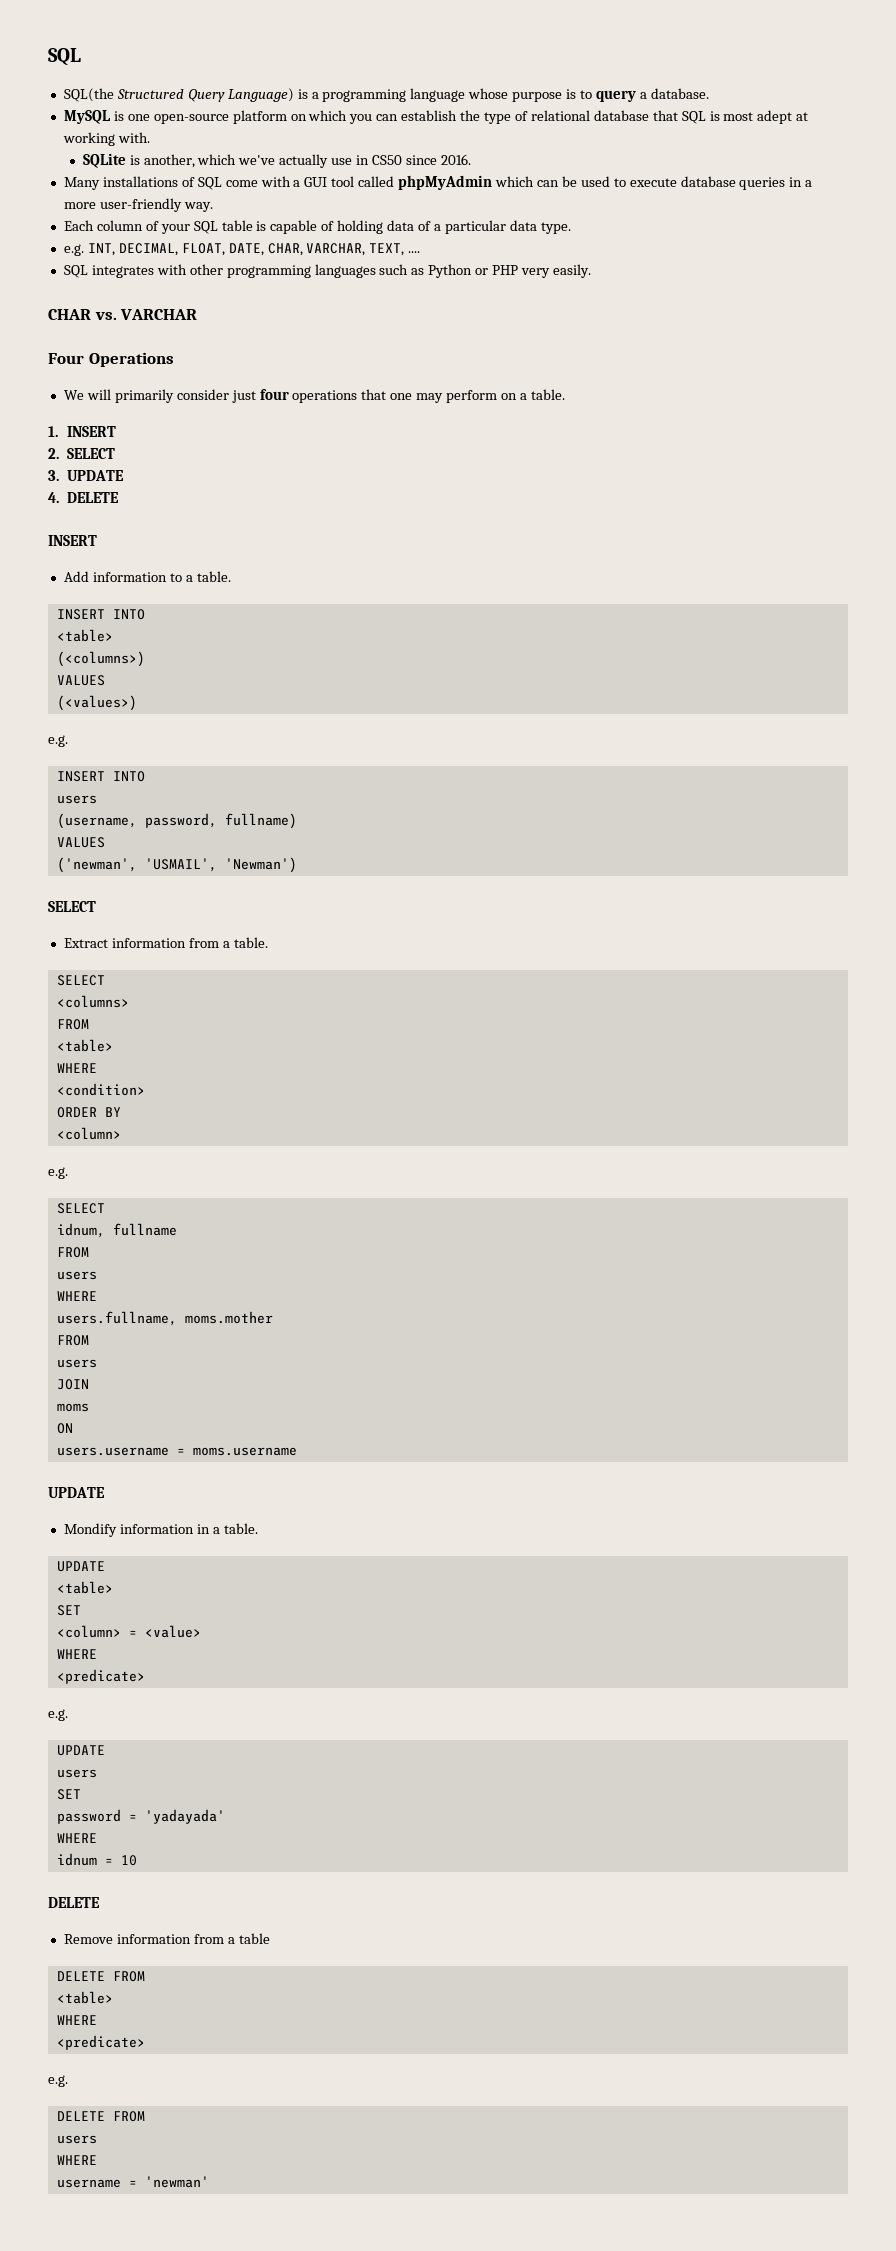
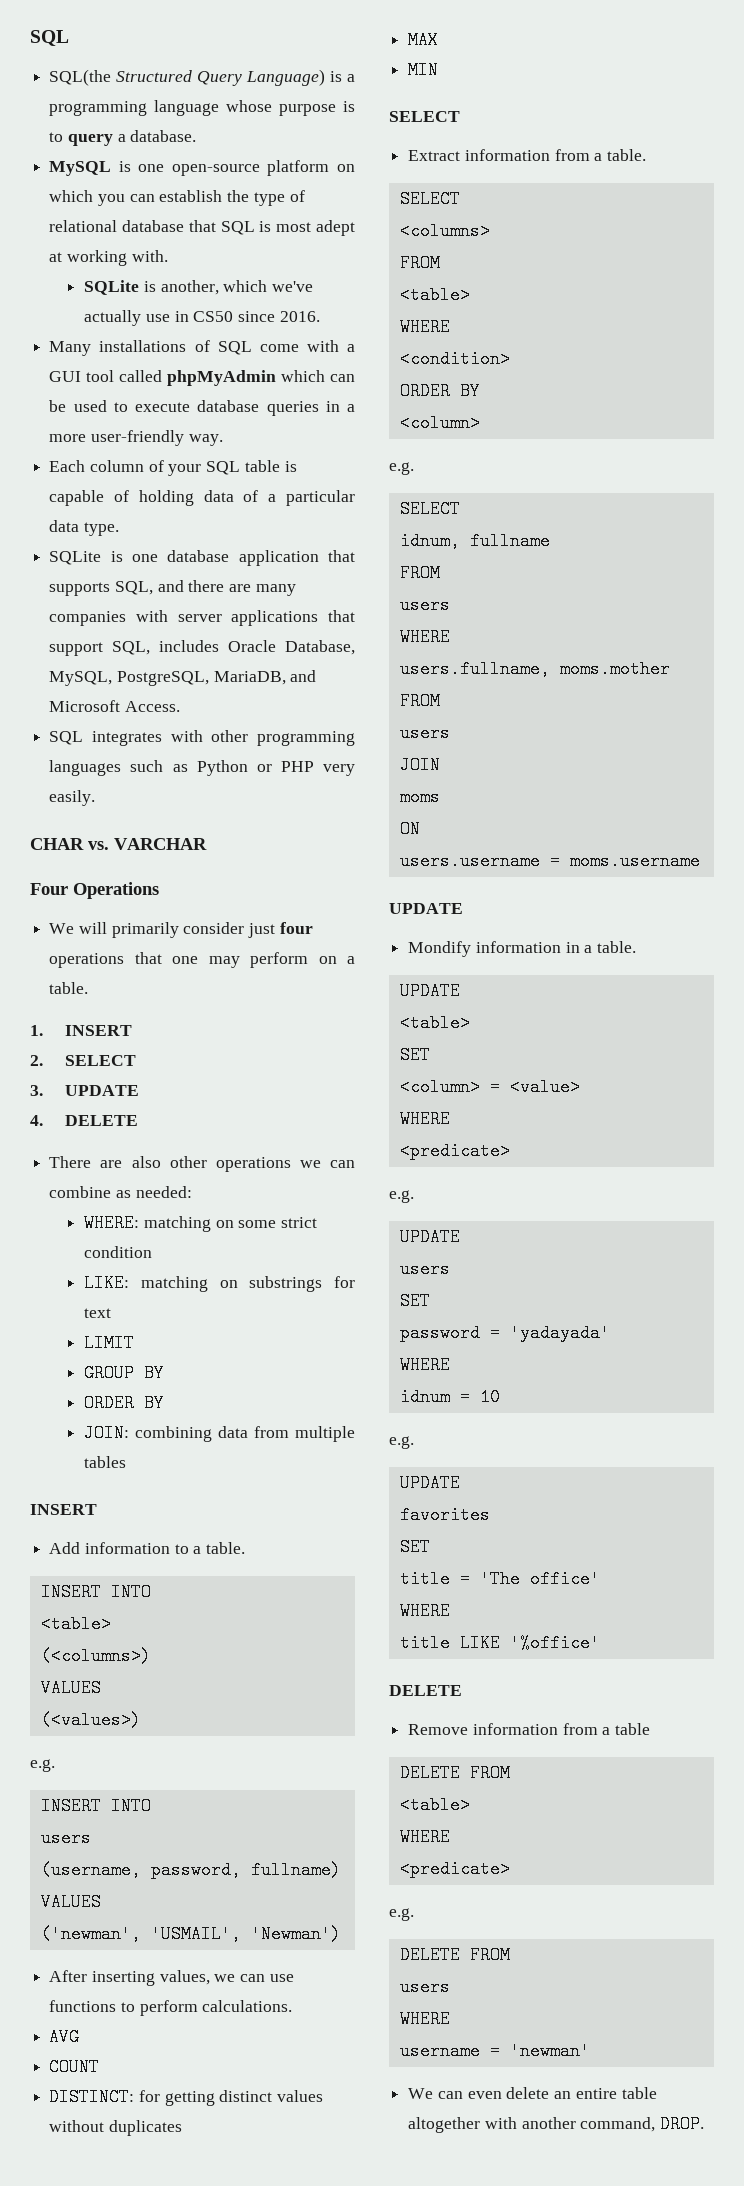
[63,243,421,256] e.g. INT, DECIMAL, FLOAT, DATE, CHAR, VARCHAR, TEXT, .... -> [49,550,355,566] [49,580,296,596] [49,610,355,626] [49,640,355,656] [49,670,317,686] [49,700,180,712] SQLite is one database application that supports SQL, and there are many companies with server applications that support SQL, includes Oracle Database, MySQL, PostgreSQL, MariaDB, and Microsoft Access.
(119, 497) none -> [49,1156,355,1172] [49,1186,192,1198] [84,1214,317,1232] [84,1246,153,1258] [84,1274,355,1292] [84,1308,112,1318] [84,1334,135,1352] [84,1364,165,1382] [84,1394,165,1412] [84,1424,355,1442] [84,1456,127,1468] // There are also other operations we can combine as needed: // WHERE: matching on some strict condition // LIKE: matching on substrings for text // LIMIT // GROUP BY // ORDER BY // JOIN: combining data from multiple tables
(297, 865) none -> [49,1970,294,1986] [49,2000,293,2016] [49,2028,80,2046] [49,2058,100,2076] [49,2088,324,2106] [49,2120,182,2136] [408,31,439,49] [408,61,439,79] // After inserting values, we can use functions to perform calculations. // AVG // COUNT // DISTINCT: for getting distinct values without duplicates // MAX // MIN
(137, 1860) none -> [389,1436,414,1449] [399,1474,460,1492] [399,1506,490,1524] [399,1538,430,1556] [399,1570,600,1588] [399,1602,450,1620] [399,1634,600,1652] // e.g. // UPDATE // favorites // SET // title = 'The office' // WHERE // title LIKE '%office'
(209, 2182) none -> [408,2087,657,2099] [408,2115,705,2133] // We can even delete an entire table altogether with another command, DROP.

